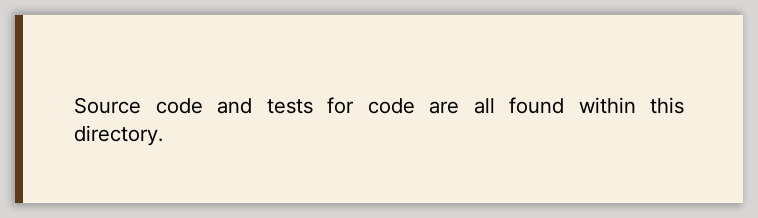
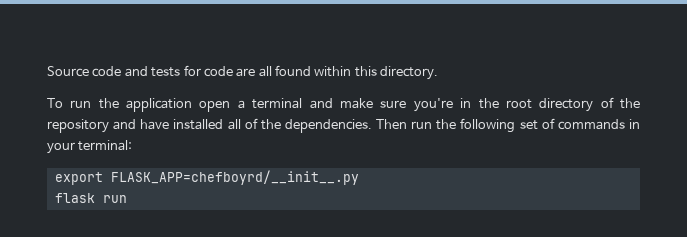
(163, 135) none -> [47,97,640,112] [47,118,640,133] [47,140,133,154] [54,170,359,185] [54,193,127,203] // To run the application open a terminal and make sure you're in the root directory of the repository and have installed all of the dependencies. Then run the following set of commands in your terminal: // export FLASK_APP=chefboyrd/__init__.py // flask run

